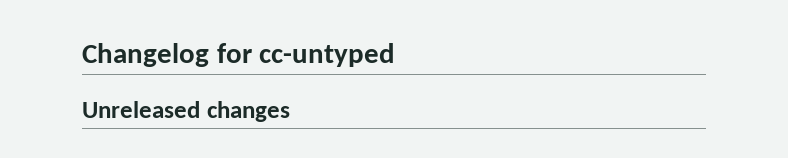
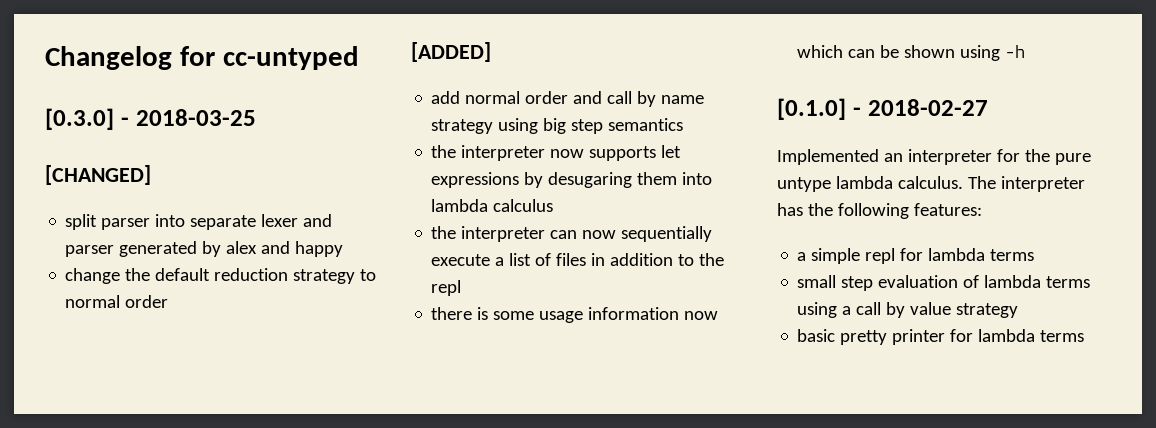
[82,101,290,122] Unreleased changes -> [45,108,256,130] [45,165,151,185] [65,214,333,230] [65,241,344,257] [65,268,377,284] [65,295,169,308] [411,42,491,62] [431,91,705,107] [431,118,684,134] [431,145,682,161] [431,172,713,188] [431,199,554,212] [431,226,713,242] [431,253,725,266] [431,280,462,296] [431,307,719,323] [797,45,1026,61] [777,98,988,120] [777,149,1091,165] [777,176,1085,192] [777,203,982,219] [797,248,1035,264] [797,275,1091,291] [797,302,1019,318] [797,329,1085,345] [0.3.0] - 2018-03-25 // [CHANGED] // split parser into separate lexer and parser generated by alex and happy // change the default reduction strategy to normal order // [ADDED] // add normal order and call by name strategy using big step semantics // the interpreter now supports let expressions by desugaring them into lambda calculus // the interpreter can now sequentially execute a list of files in addition to the repl // there is some usage information now which can be shown using -h // [0.1.0] - 2018-02-27 // Implemented an interpreter for the pure untype lambda calculus. The interpreter has the following features: // a simple repl for lambda terms // small step evaluation of lambda terms using a call by value strategy // basic pretty printer for lambda terms

